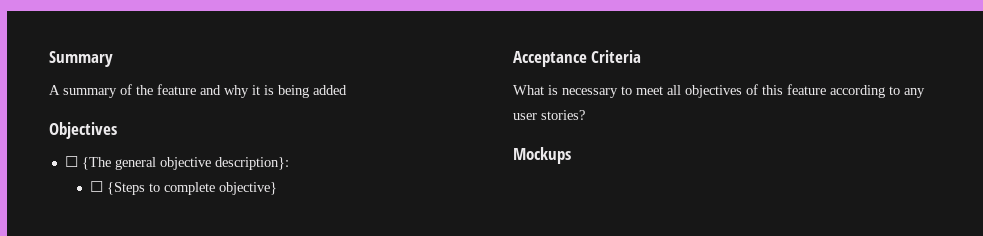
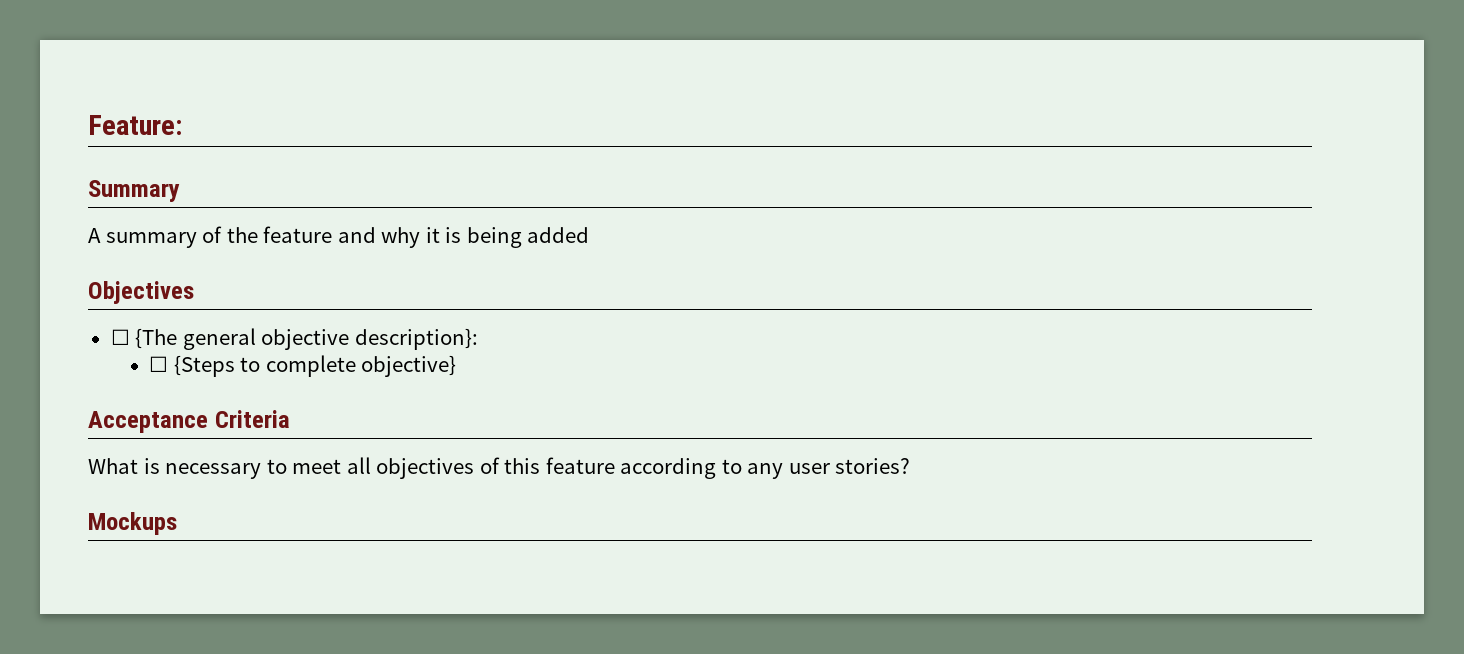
(49, 59) none -> [88,115,182,135] Feature: //

